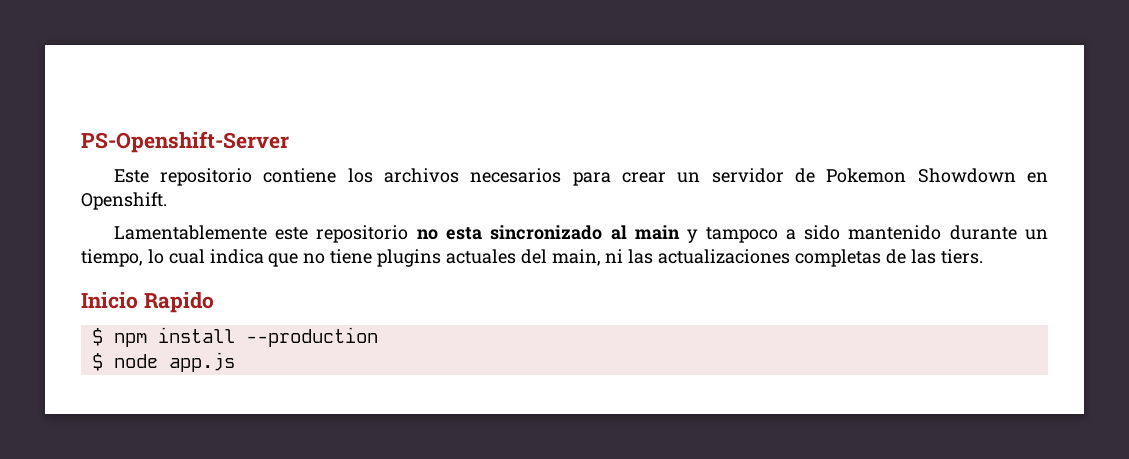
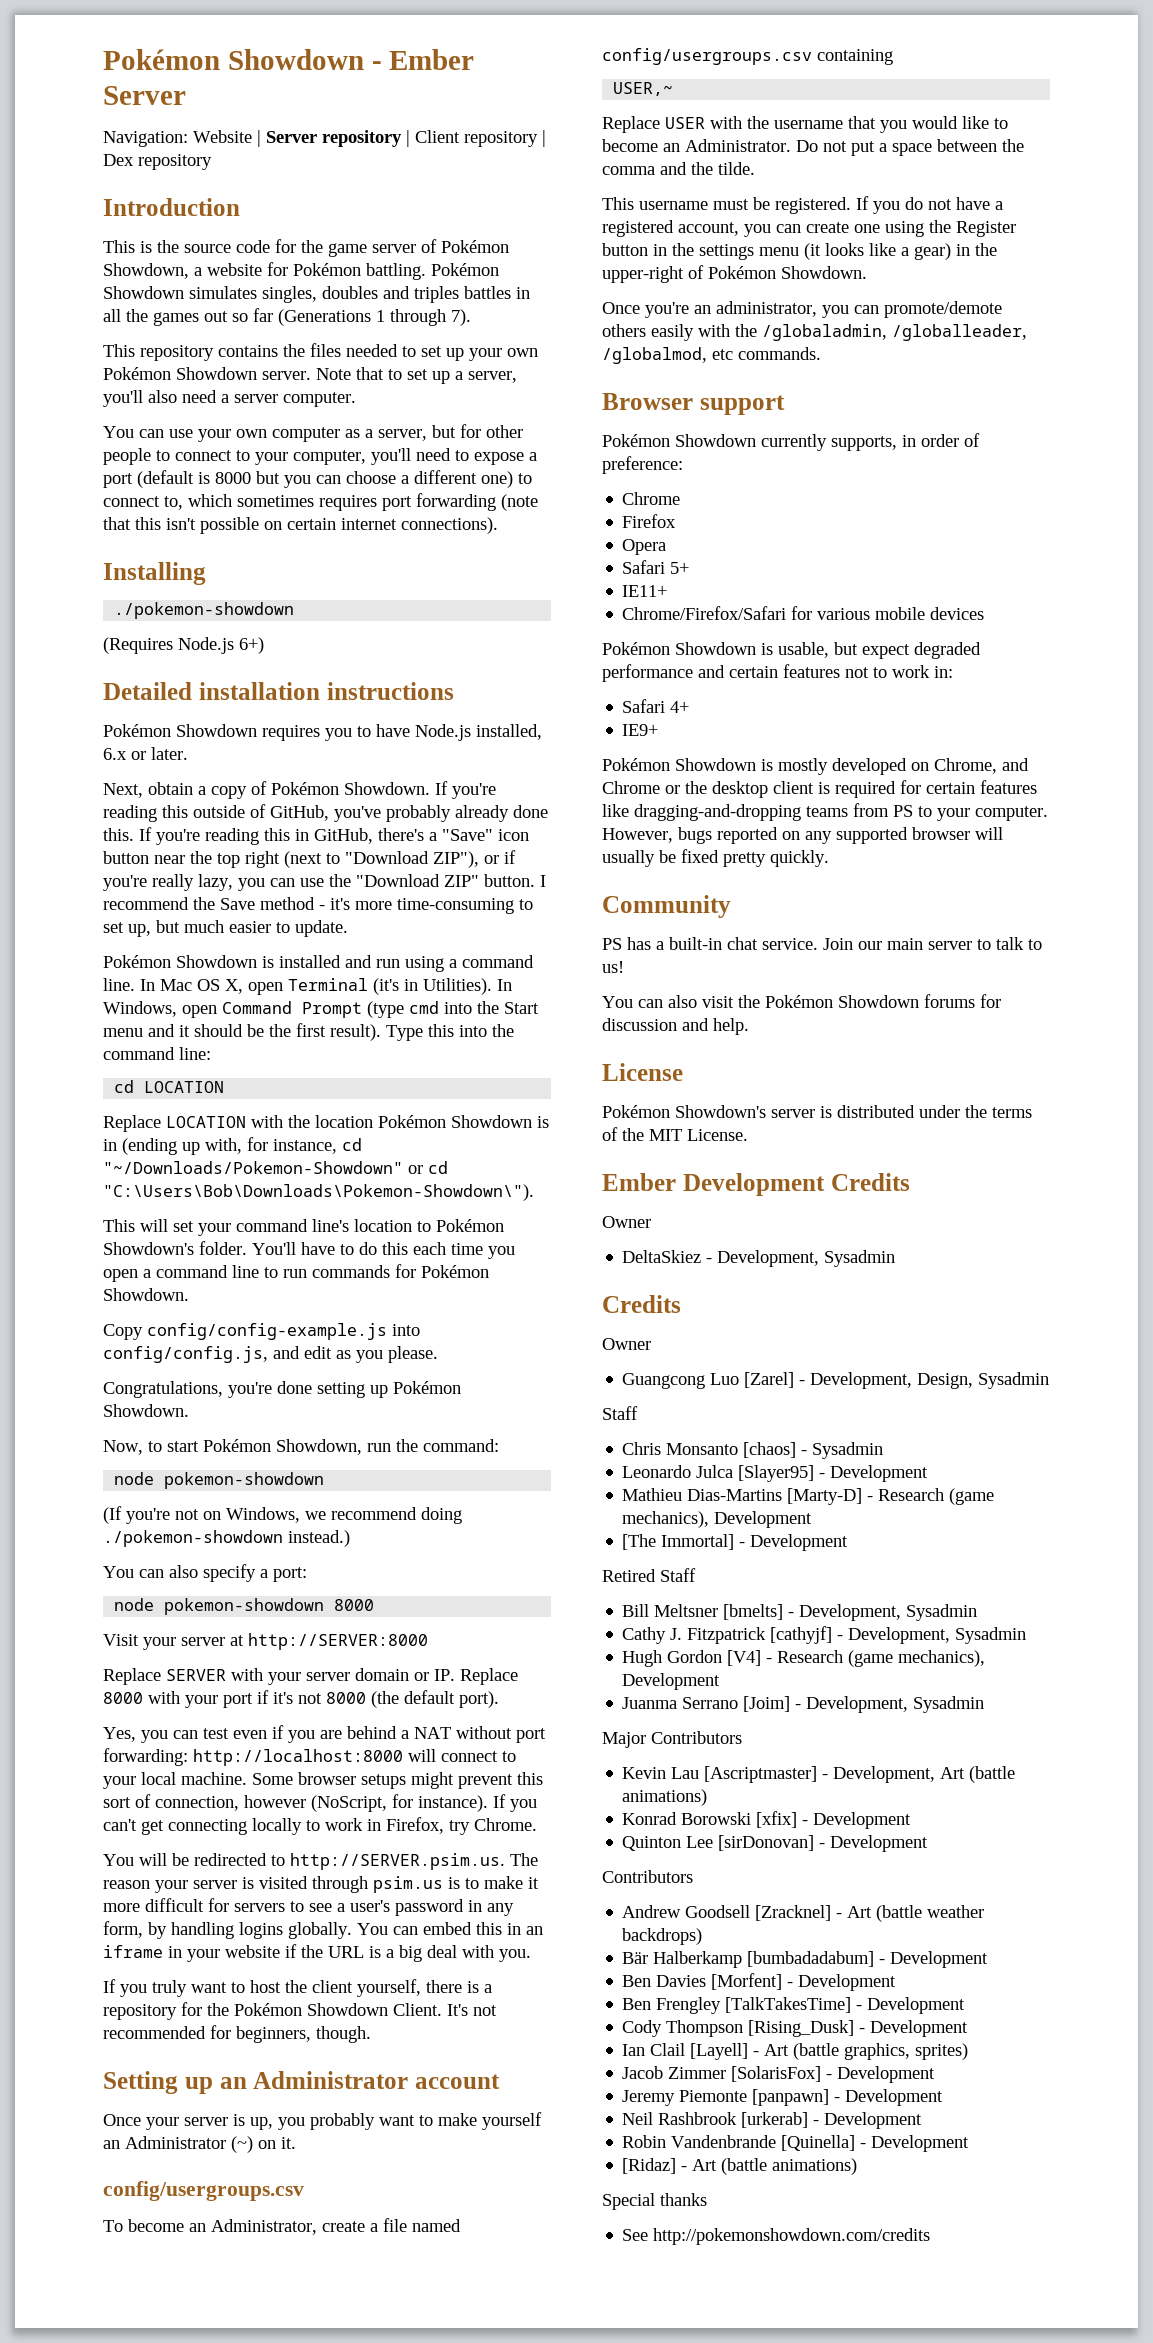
[81,131,289,153] [113,168,1049,186] [81,192,167,210] [113,225,1048,243] [81,249,983,267] [81,292,214,313] [91,327,378,347] [91,352,235,372] PS-Openshift-Server // Este repositorio contiene los archivos necesarios para crear un servidor de Pokemon Showdown en Openshift. // Lamentablemente este repositorio no esta sincronizado al main y tampoco a sido mantenido durante un tiempo, lo cual indica que no tiene plugins actuales del main, ni las actualizaciones completas de las tiers. // Inicio Rapido // $ npm install --production // $ node app.js -> [103,49,475,70] [103,86,186,105] [103,130,546,147] [103,154,212,170] [103,198,240,216] [103,239,509,257] [103,262,499,280] [103,286,530,303] [103,308,471,326] [103,343,538,361] [103,367,517,384] [103,390,356,407] [103,424,523,442] [103,448,537,465] [103,470,532,488] [103,493,538,511] [103,517,498,534] [103,562,206,585] [114,602,295,619] [103,637,264,654] [103,682,454,700] [103,724,542,741] [103,747,188,760] [103,781,496,799] [103,804,548,822] [103,827,529,845] [103,850,516,868] [103,874,546,891] [103,897,533,914] [103,920,348,937] [103,955,534,972] [103,978,512,995] [103,1001,539,1018] [103,1023,514,1041] [103,1047,211,1060] [114,1080,225,1093] [103,1115,549,1132] [103,1137,362,1155] [103,1161,448,1174] [103,1184,534,1201] [103,1219,504,1236] [103,1241,515,1259] [103,1264,489,1282] [103,1288,189,1301] [103,1323,420,1340] [103,1346,438,1363] [103,1381,461,1398] [103,1404,189,1417] [103,1439,499,1455] [114,1472,325,1489] [103,1506,462,1524] [103,1530,350,1547] [103,1564,307,1582] [114,1598,375,1615] [103,1633,428,1650] [103,1668,518,1685] [103,1690,499,1708] [103,1725,546,1743] [103,1748,516,1766] [103,1772,543,1789] [103,1794,537,1812] [103,1817,537,1835] [103,1853,538,1870] [103,1876,539,1893] [103,1898,514,1916] [103,1921,543,1939] [103,1944,531,1962] [103,1979,492,1997] [103,2002,497,2020] [103,2025,371,2043] [103,2071,500,2094] [103,2112,542,2130] [103,2136,296,2153] [103,2181,304,2201] [103,2218,461,2235] [602,48,893,65] [613,82,674,96] [602,116,1008,133] [602,139,1024,156] [602,162,755,175] [602,196,1003,214] [602,220,1016,237] [602,243,997,260] [602,265,867,283] [602,301,1002,318] [602,324,1027,341] [602,347,821,364] [602,393,785,415] [602,433,980,451] [602,456,683,474] [622,492,681,505] [622,514,677,528] [622,539,667,555] [622,560,690,574] [622,585,668,597] [622,606,985,620] [602,642,981,659] [602,664,953,682] [622,699,690,713] [622,724,659,736] [602,758,1029,775] [602,780,1037,798] [602,803,1048,821] [602,827,1003,844] [602,849,829,867] [602,895,731,918] [602,937,1042,950] [602,961,624,973] [602,994,1001,1008] [602,1018,749,1035] [602,1063,683,1081] [602,1105,1032,1118] [602,1127,748,1141] [602,1173,910,1196] [602,1216,651,1228] [622,1250,896,1267] [602,1295,681,1313] [602,1338,651,1350] [622,1372,1050,1389] [602,1406,638,1420] [622,1442,884,1459] [622,1465,929,1482] [622,1488,995,1505] [622,1511,813,1528] [622,1534,849,1551] [602,1568,696,1582] [622,1604,978,1621] [622,1626,1027,1644] [622,1650,986,1667] [622,1673,721,1690] [622,1696,985,1713] [602,1731,742,1748] [622,1766,1016,1783] [622,1789,708,1806] [622,1811,912,1829] [622,1835,929,1852] [602,1870,693,1883] [622,1905,985,1922] [622,1928,703,1945] [622,1951,989,1968] [622,1973,897,1991] [622,1997,966,2014] [622,2020,969,2037] [622,2043,969,2060] [622,2066,936,2083] [622,2089,944,2106] [622,2112,923,2129] [622,2135,970,2152] [622,2158,858,2175] [602,2193,707,2210] [622,2228,931,2245] Pokémon Showdown - Ember Server // Navigation: Website | Server repository | Client repository | Dex repository // Introduction // This is the source code for the game server of Pokémon Showdown, a website for Pokémon battling. Pokémon Showdown simulates singles, doubles and triples battles in all the games out so far (Generations 1 through 7). // This repository contains the files needed to set up your own Pokémon Showdown server. Note that to set up a server, you'll also need a server computer. // You can use your own computer as a server, but for other people to connect to your computer, you'll need to expose a port (default is 8000 but you can choose a different one) to connect to, which sometimes requires port forwarding (note that this isn't possible on certain internet connections). // Installing // ./pokemon-showdown // (Requires Node.js 6+) // Detailed installation instructions // Pokémon Showdown requires you to have Node.js installed, 6.x or later. // Next, obtain a copy of Pokémon Showdown. If you're reading this outside of GitHub, you've probably already done this. If you're reading this in GitHub, there's a "Save" icon button near the top right (next to "Download ZIP"), or if you're really lazy, you can use the "Download ZIP" button. I recommend the Save method - it's more time-consuming to set up, but much easier to update. // Pokémon Showdown is installed and run using a command line. In Mac OS X, open Terminal (it's in Utilities). In Windows, open Command Prompt (type cmd into the Start menu and it should be the first result). Type this into the command line: // cd LOCATION // Replace LOCATION with the location Pokémon Showdown is in (ending up with, for instance, cd "~/Downloads/Pokemon-Showdown" or cd "C:\Users\Bob\Downloads\Pokemon-Showdown\"). // This will set your command line's location to Pokémon Showdown's folder. You'll have to do this each time you open a command line to run commands for Pokémon Showdown. // Copy config/config-example.js into config/config.js, and edit as you please. // Congratulations, you're done setting up Pokémon Showdown. // Now, to start Pokémon Showdown, run the command: // node pokemon-showdown // (If you're not on Windows, we recommend doing ./pokemon-showdown instead.) // You can also specify a port: // node pokemon-showdown 8000 // Visit your server at http://SERVER:8000 // Replace SERVER with your server domain or IP. Replace 8000 with your port if it's not 8000 (the default port). // Yes, you can test even if you are behind a NAT without port forwarding: http://localhost:8000 will connect to your local machine. Some browser setups might prevent this sort of connection, however (NoScript, for instance). If you can't get connecting locally to work in Firefox, try Chrome. // You will be redirected to http://SERVER.psim.us. The reason your server is visited through psim.us is to make it more difficult for servers to see a user's password in any form, by handling logins globally. You can embed this in an iframe in your website if the URL is a big deal with you. // If you truly want to host the client yourself, there is a repository for the Pokémon Showdown Client. It's not recommended for beginners, though. // Setting up an Administrator account // Once your server is up, you probably want to make yourself an Administrator (~) on it. // config/usergroups.csv // To become an Administrator, create a file named config/usergroups.csv containing // USER,~ // Replace USER with the username that you would like to become an Administrator. Do not put a space between the comma and the tilde. // This username must be registered. If you do not have a registered account, you can create one using the Register button in the settings menu (it looks like a gear) in the upper-right of Pokémon Showdown. // Once you're an administrator, you can promote/demote others easily with the /globaladmin, /globalleader, /globalmod, etc commands. // Browser support // Pokémon Showdown currently supports, in order of preference: // Chrome // Firefox // Opera // Safari 5+ // IE11+ // Chrome/Firefox/Safari for various mobile devices // Pokémon Showdown is usable, but expect degraded performance and certain features not to work in: // Safari 4+ // IE9+ // Pokémon Showdown is mostly developed on Chrome, and Chrome or the desktop client is required for certain features like dragging-and-dropping teams from PS to your computer. However, bugs reported on any supported browser will usually be fixed pretty quickly. // Community // PS has a built-in chat service. Join our main server to talk to us! // You can also visit the Pokémon Showdown forums for discussion and help. // License // Pokémon Showdown's server is distributed under the terms of the MIT License. // Ember Development Credits // Owner // DeltaSkiez - Development, Sysadmin // Credits // Owner // Guangcong Luo [Zarel] - Development, Design, Sysadmin // Staff // Chris Monsanto [chaos] - Sysadmin // Leonardo Julca [Slayer95] - Development // Mathieu Dias-Martins [Marty-D] - Research (game mechanics), Development // [The Immortal] - Development // Retired Staff // Bill Meltsner [bmelts] - Development, Sysadmin // Cathy J. Fitzpatrick [cathyjf] - Development, Sysadmin // Hugh Gordon [V4] - Research (game mechanics), Development // Juanma Serrano [Joim] - Development, Sysadmin // Major Contributors // Kevin Lau [Ascriptmaster] - Development, Art (battle animations) // Konrad Borowski [xfix] - Development // Quinton Lee [sirDonovan] - Development // Contributors // Andrew Goodsell [Zracknel] - Art (battle weather backdrops) // Bär Halberkamp [bumbadadabum] - Development // Ben Davies [Morfent] - Development // Ben Frengley [TalkTakesTime] - Development // Cody Thompson [Rising_Dusk] - Development // Ian Clail [Layell] - Art (battle graphics, sprites) // Jacob Zimmer [SolarisFox] - Development // Jeremy Piemonte [panpawn] - Development // Neil Rashbrook [urkerab] - Development // Robin Vandenbrande [Quinella] - Development // [Ridaz] - Art (battle animations) // Special thanks // See http://pokemonshowdown.com/credits

